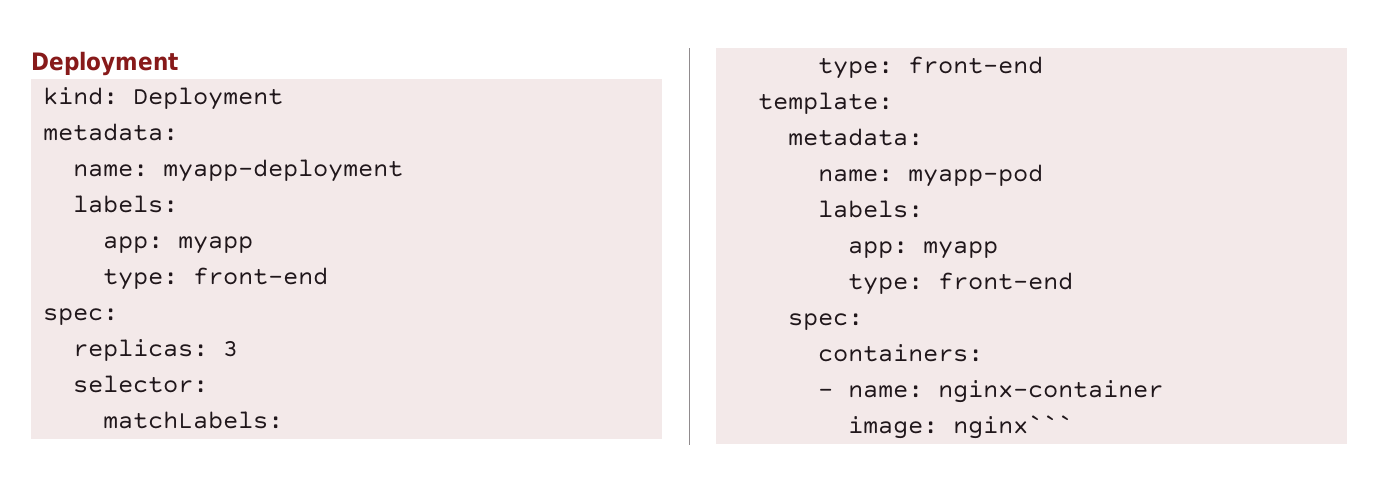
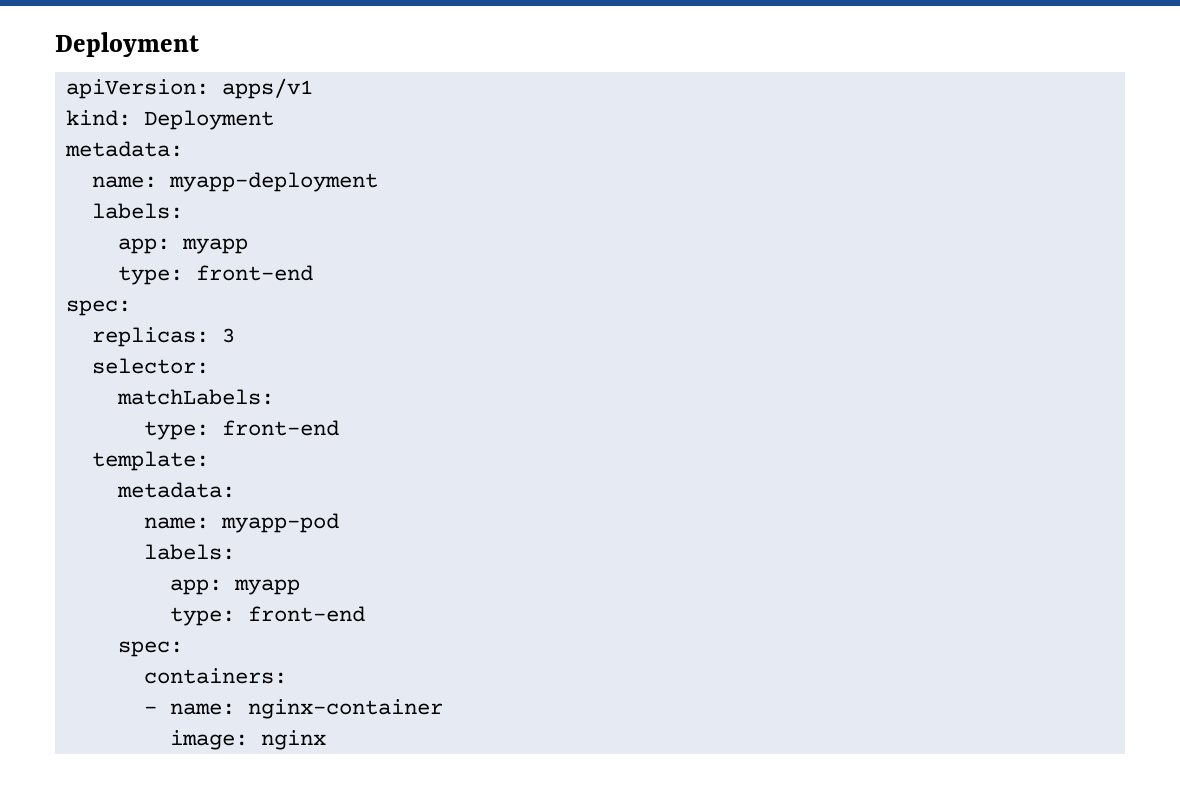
[31,51,178,76] Deployment -> [55,32,199,57] [66,78,314,99] Deployment // apiVersion: apps/v1
[953,415,1074,439] nginx``` -> [261,730,327,750] nginx

